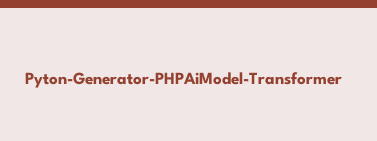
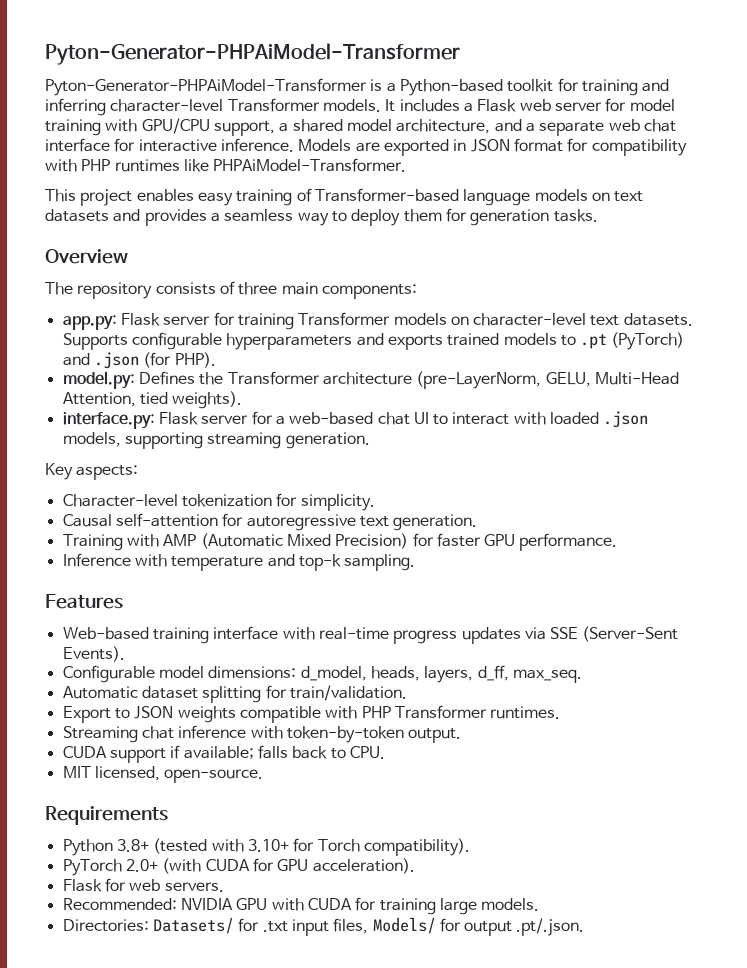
[25,72,342,88] Pyton-Generator-PHPAiModel-Transformer -> [45,43,460,65] [45,78,670,96] [45,98,675,116] [45,118,676,136] [45,138,687,156] [45,158,407,172] [45,188,644,206] [45,208,598,226] [45,249,128,264] [45,281,417,299] [62,312,693,330] [62,332,685,350] [62,352,216,369] [62,371,679,389] [62,391,243,409] [62,411,649,429] [62,432,370,449] [45,463,139,480] [62,493,375,511] [62,513,478,531] [62,533,618,551] [62,553,416,571] [45,594,123,609] [62,626,679,644] [62,646,125,662] [62,665,582,683] [62,685,407,703] [62,705,561,723] [62,725,462,743] [62,745,385,763] [62,766,264,783] [45,806,168,825] [62,838,470,856] [62,858,415,876] [62,878,224,892] [62,897,540,915] [62,917,585,936] Pyton-Generator-PHPAiModel-Transformer // Pyton-Generator-PHPAiModel-Transformer is a Python-based toolkit for training and inferring character-level Transformer models. It includes a Flask web server for model training with GPU/CPU support, a shared model architecture, and a separate web chat interface for interactive inference. Models are exported in JSON format for compatibility with PHP runtimes like PHPAiModel-Transformer. // This project enables easy training of Transformer-based language models on text datasets and provides a seamless way to deploy them for generation tasks. // Overview // The repository consists of three main components: // app.py: Flask server for training Transformer models on character-level text datasets. Supports configurable hyperparameters and exports trained models to .pt (PyTorch) and .json (for PHP). // model.py: Defines the Transformer architecture (pre-LayerNorm, GELU, Multi-Head Attention, tied weights). // interface.py: Flask server for a web-based chat UI to interact with loaded .json models, supporting streaming generation. // Key aspects: // Character-level tokenization for simplicity. // Causal self-attention for autoregressive text generation. // Training with AMP (Automatic Mixed Precision) for faster GPU performance. // Inference with temperature and top-k sampling. // Features // Web-based training interface with real-time progress updates via SSE (Server-Sent Events). // Configurable model dimensions: d_model, heads, layers, d_ff, max_seq. // Automatic dataset splitting for train/validation. // Export to JSON weights compatible with PHP Transformer runtimes. // Streaming chat inference with token-by-token output. // CUDA support if available; falls back to CPU. // MIT licensed, open-source. // Requirements // Python 3.8+ (tested with 3.10+ for Torch compatibility). // PyTorch 2.0+ (with CUDA for GPU acceleration). // Flask for web servers. // Recommended: NVIDIA GPU with CUDA for training large models. // Directories: Datasets/ for .txt input files, Models/ for output .pt/.json.

